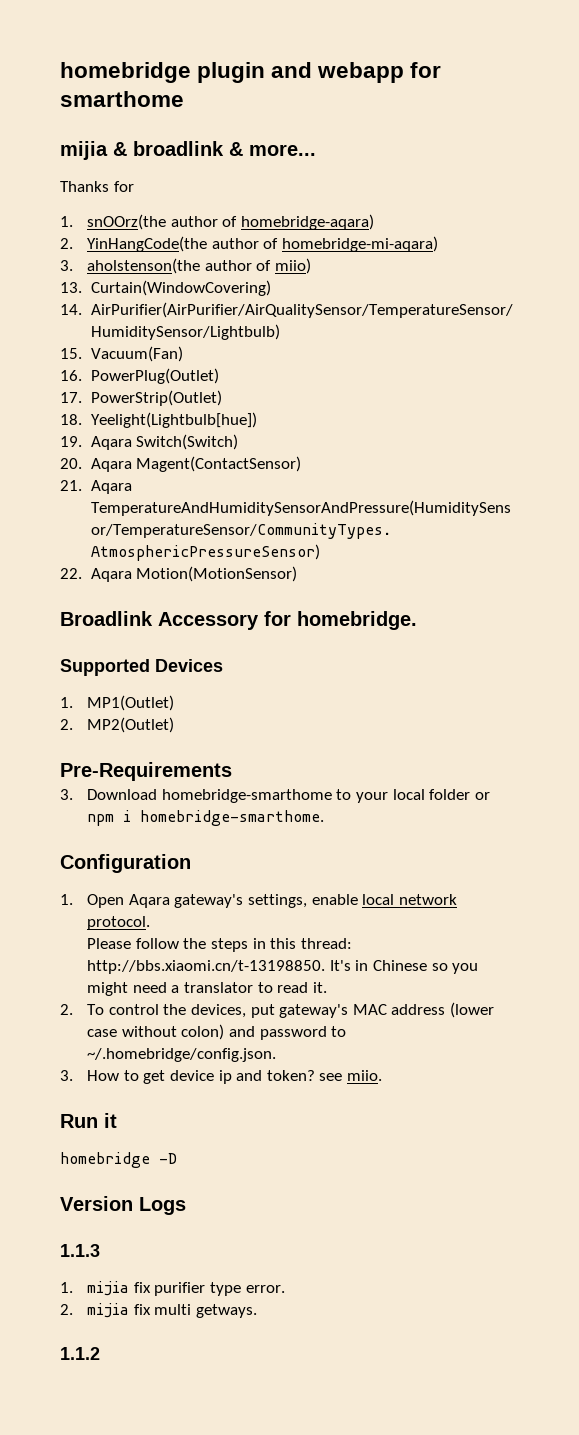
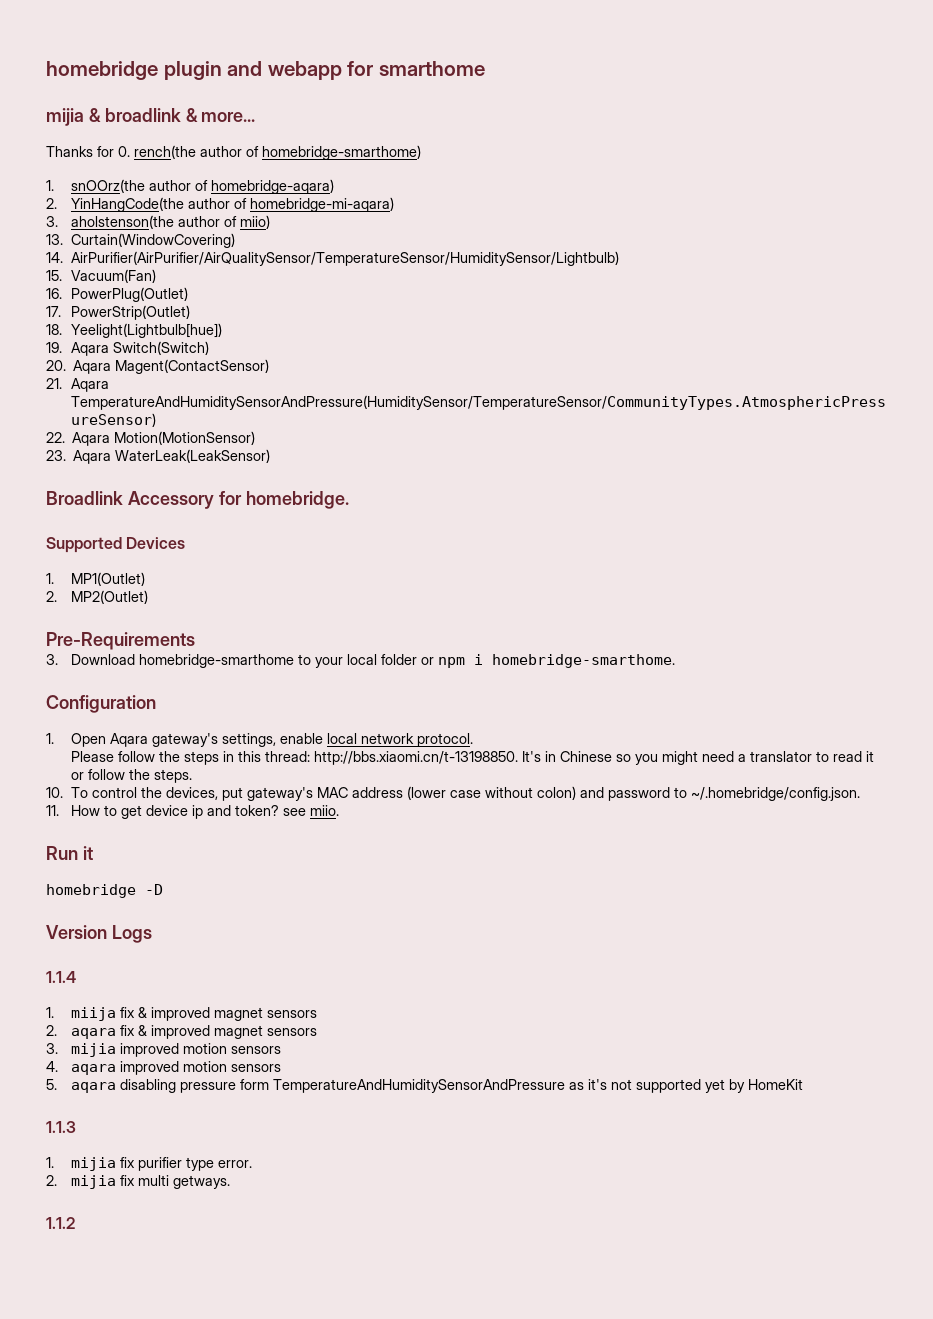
(134, 186) none -> [118,145,421,160] 0. rench(the author of homebridge-smarthome)
(298, 574) none -> [46,449,271,464] // 23. Aqara WaterLeak(LeakSensor)
[312,982,327,993] [60,1004,73,1015] it. // 2. -> [866,751,875,762] [71,769,193,783] [46,787,63,798] it or follow the steps. // 10.
[60,1070,73,1081] 3. -> [46,805,59,816] 11.
(186, 1206) none -> [46,971,76,983] [46,1007,318,1021] [46,1025,318,1039] [46,1043,282,1057] [46,1061,282,1075] [46,1079,804,1093] // 1.1.4 // 1. miija fix & improved magnet sensors // 2. aqara fix & improved magnet sensors // 3. mijia improved motion sensors // 4. aqara improved motion sensors // 5. aqara disabling pressure form TemperatureAndHumiditySensorAndPressure as it's not supported yet by HomeKit

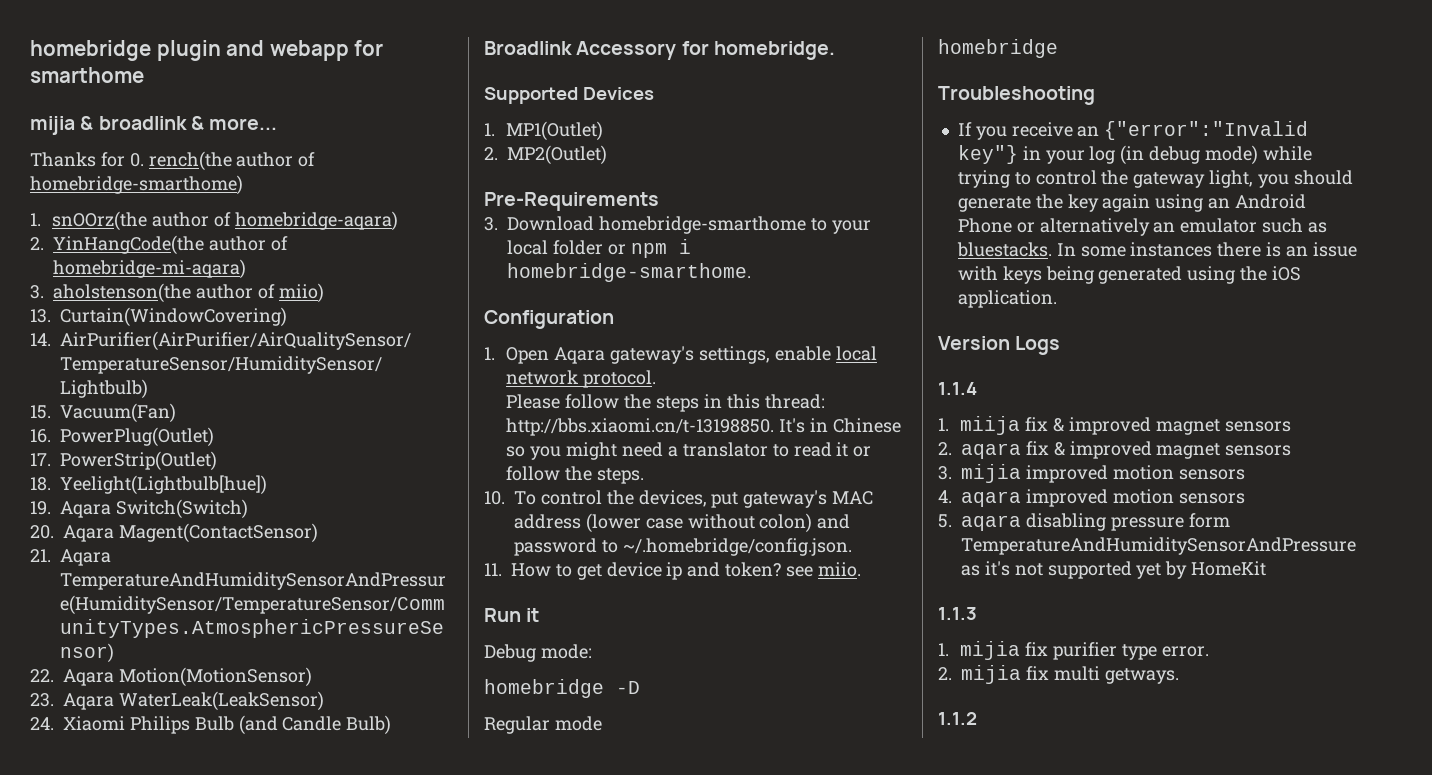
(271, 456) none -> [30,715,392,735] // 24. Xiaomi Philips Bulb (and Candle Bulb)
(93, 853) none -> [484,644,592,662] // Debug mode:
(163, 889) none -> [484,716,602,734] [938,39,1058,58] [938,86,1095,105] [957,121,1309,140] [957,145,1312,165] [957,170,1353,188] [957,194,1306,212] [957,218,1327,236] [956,242,1357,257] [957,266,1301,284] [957,290,1057,308] // Regular mode // homebridge // Troubleshooting // If you receive an {"error":"Invalid key"} in your log (in debug mode) while trying to control the gateway light, you should generate the key again using an Android Phone or alternatively an emulator such as bluestacks. In some instances there is an issue with keys being generated using the iOS application.

